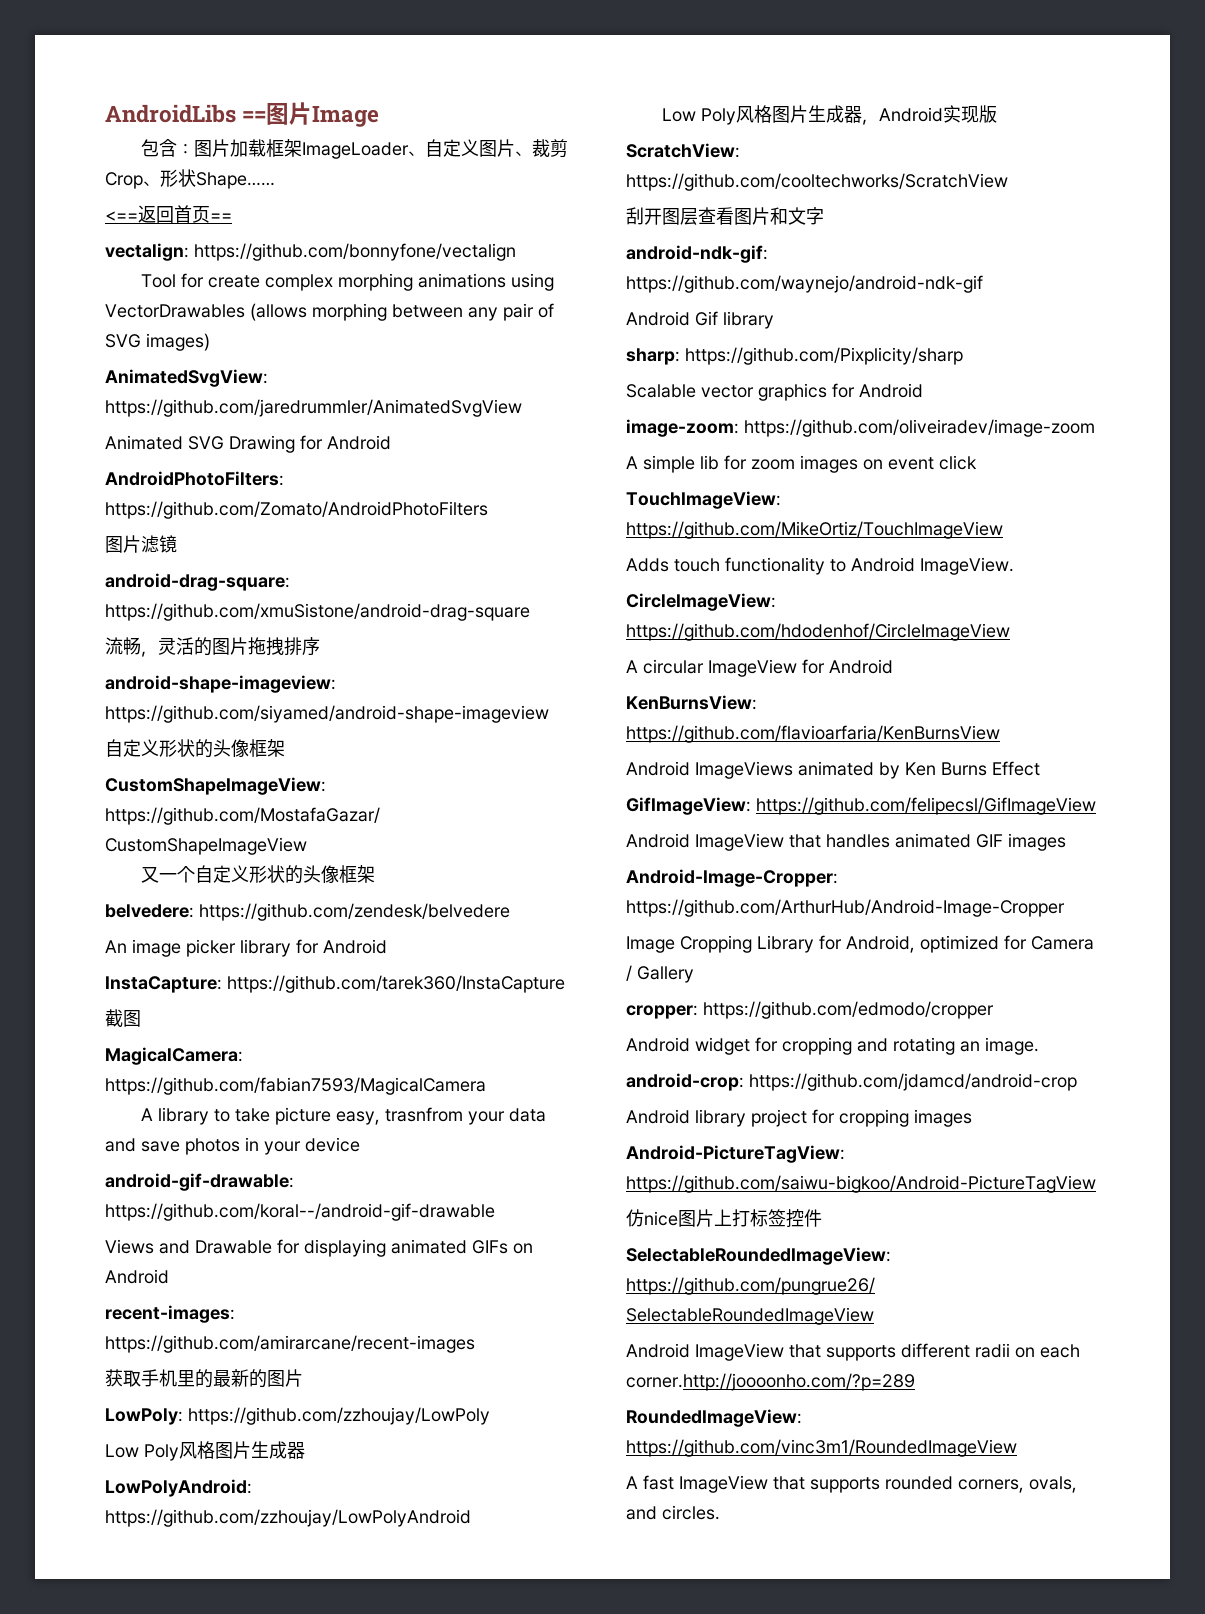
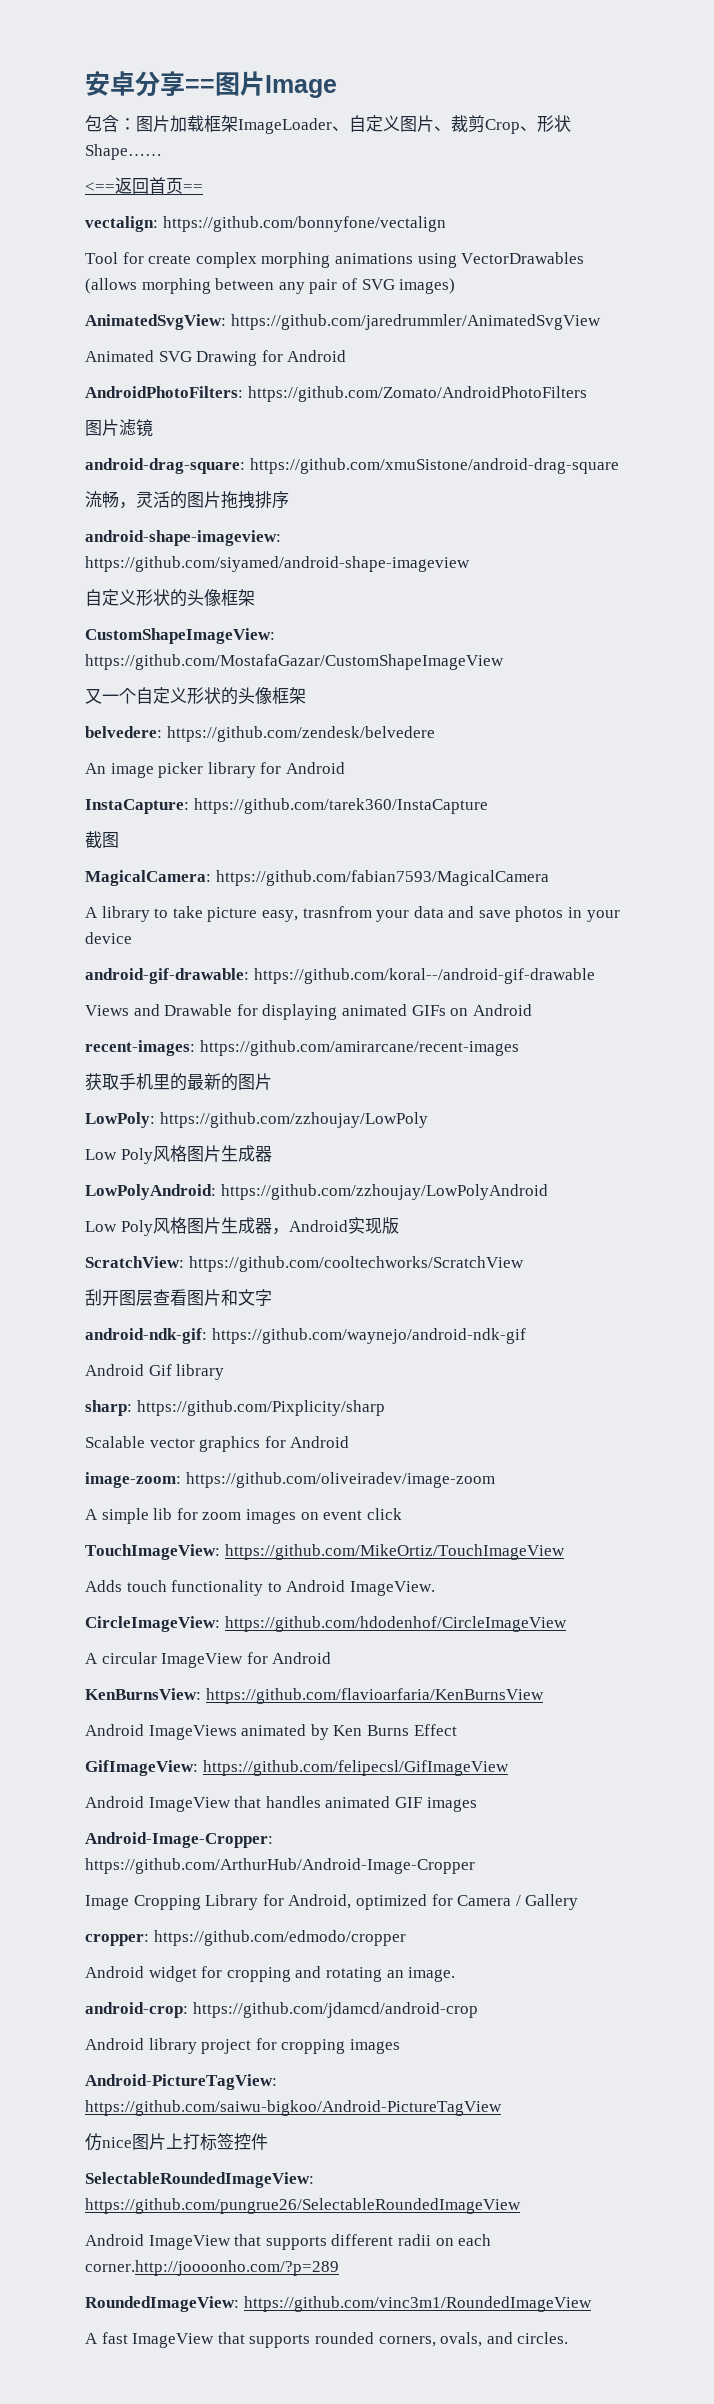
[105,104,236,123] AndroidLibs -> [85,71,185,97] 安卓分享

